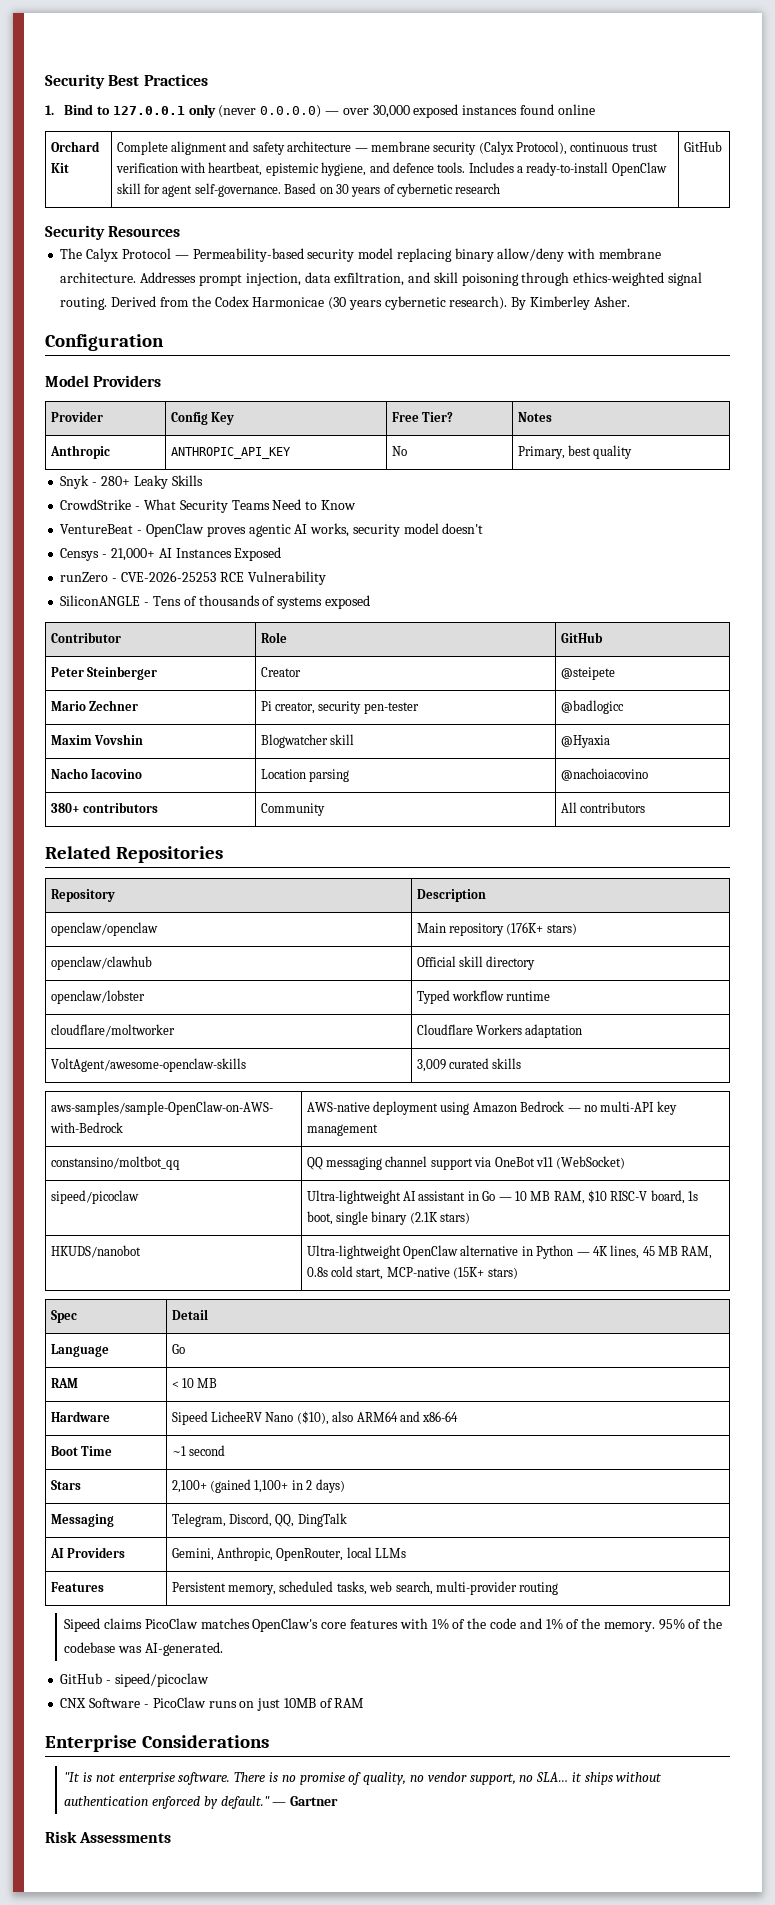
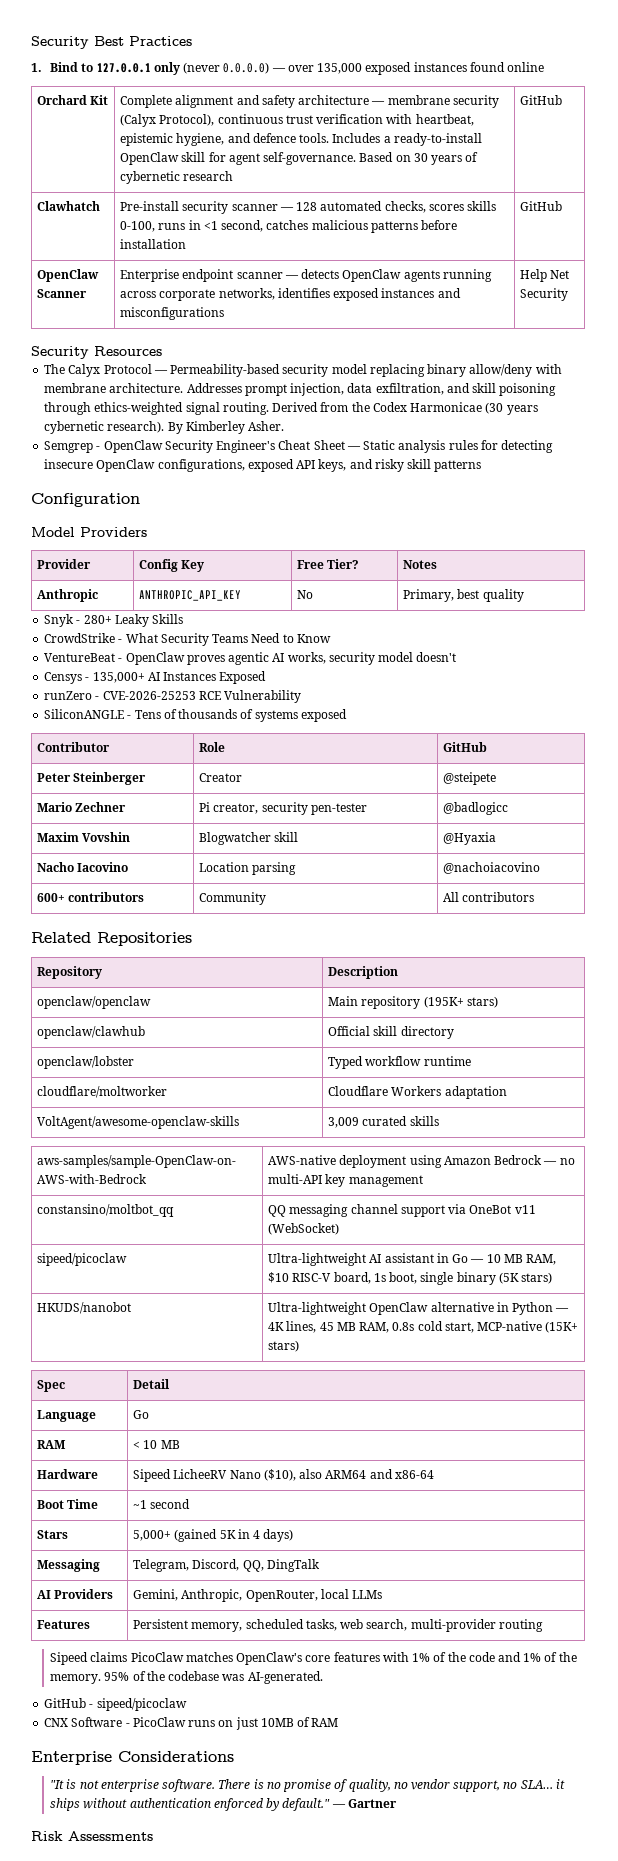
[372,105,410,118] 30,000 -> [317,63,363,74] 135,000
(722, 146) none -> [37,201,101,211] [120,201,497,214] [120,220,458,233] [120,239,187,249] [520,201,563,211] [37,269,100,282] [37,289,88,298] [120,269,492,282] [120,288,461,301] [120,307,225,320] [520,269,570,282] [520,288,569,301] // Clawhatch | Pre-install security scanner — 128 automated checks, scores skills 0-100, runs in <1 second, catches malicious patterns before installation | GitHub // OpenClaw Scanner | Enterprise endpoint scanner — detects OpenClaw agents running across corporate networks, identifies exposed instances and misconfigurations | Help Net Security
(630, 301) none -> [44,440,554,453] [44,459,482,472] // Semgrep - OpenClaw Security Engineer's Cheat Sheet — Static analysis rules for detecting insecure OpenClaw configurations, exposed API keys, and risky skill patterns
[110,548,155,561] 21,000+ -> [92,672,145,683] 135,000+
[50,803,80,813] 380+ -> [37,893,66,902] 600+
[506,922,544,935] (176K+ -> [423,996,464,1008] (195K+
[409,1212,438,1224] (2.1K -> [498,1272,519,1284] (5K
[171,1479,313,1493] 2,100+ (gained 1,100+ in 2 -> [133,1529,261,1542] 5,000+ (gained 5K in 4

